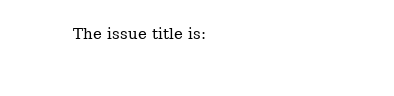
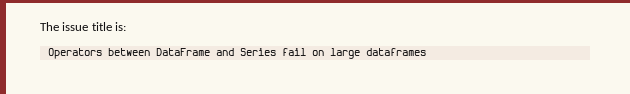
(206, 33) none -> [47,48,426,59] // Operators between DataFrame and Series fail on large dataframes

